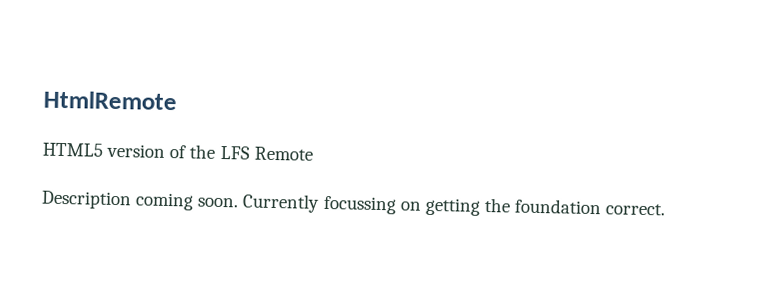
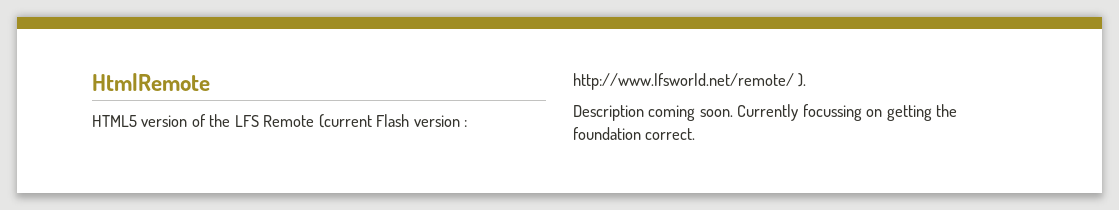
(313, 153) none -> [318,114,468,128] [573,73,807,90] (current Flash version : http://www.lfsworld.net/remote/ ).

